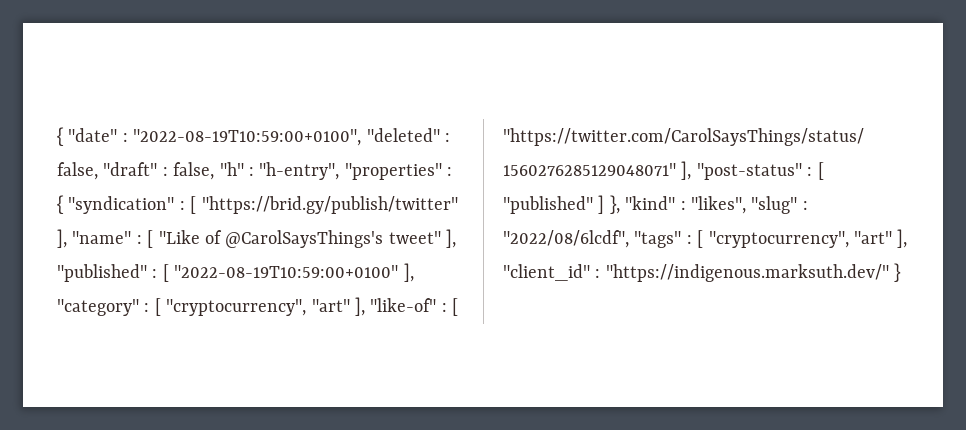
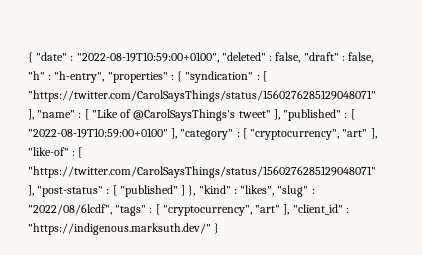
[201,196,458,214] "https://brid.gy/publish/twitter" -> [28,90,376,102] "https://twitter.com/CarolSaysThings/status/1560276285129048071"

